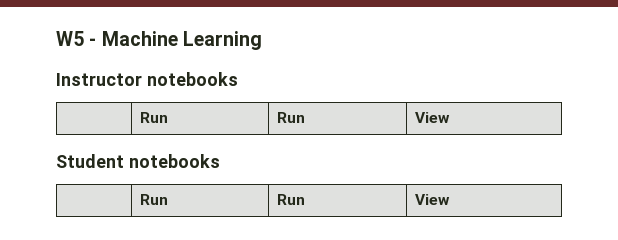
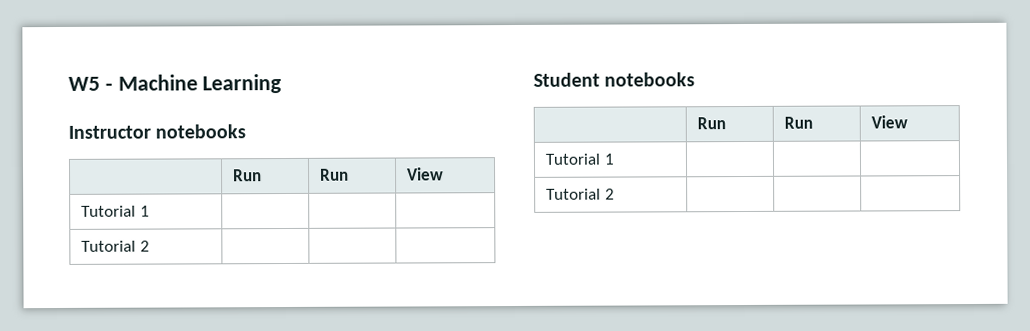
(451, 117) none -> [81,205,150,217] [81,240,150,252] // Tutorial 1 | | | // Tutorial 2 | | |
(451, 199) none -> [545,153,614,165] [546,188,615,200] // Tutorial 1 | | | // Tutorial 2 | | |

